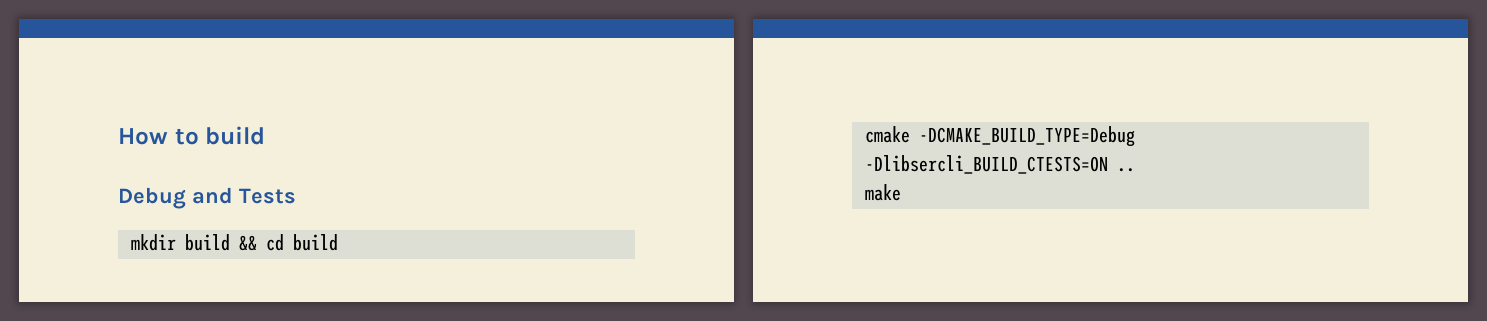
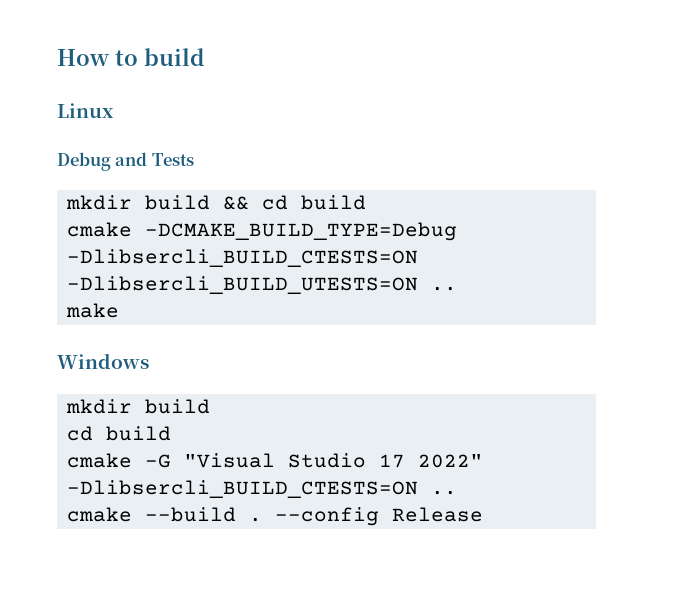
(266, 135) none -> [57,103,114,118] // Linux
(1109, 164) none -> [66,276,418,294] -Dlibsercli_BUILD_UTESTS=ON
(902, 192) none -> [57,353,149,369] [65,399,210,414] [66,426,171,441] [66,453,483,468] [66,480,457,498] [66,507,483,526] // Windows // mkdir build // cd build // cmake -G "Visual Studio 17 2022" -Dlibsercli_BUILD_CTESTS=ON .. // cmake --build . --config Release

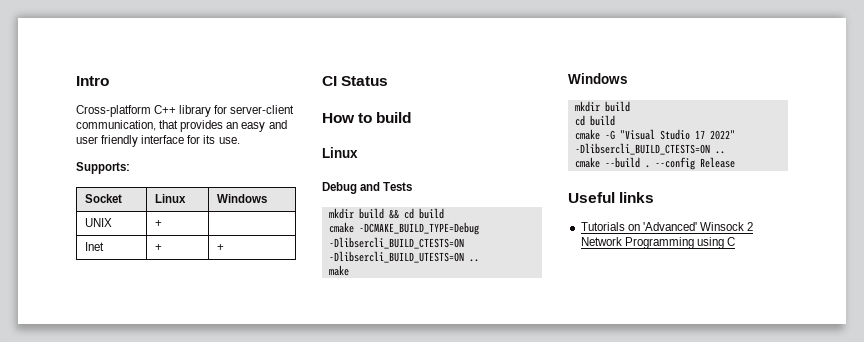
(57, 57) none -> [76,76,109,86] [76,105,295,117] [76,120,287,132] [76,135,240,147] [76,162,130,174] [84,194,122,203] [154,194,186,203] [216,194,267,203] [84,218,112,227] [154,220,162,227] [84,242,104,251] [154,244,162,251] [216,244,224,251] [322,76,389,86] Intro // Cross-platform C++ library for server-client communication, that provides an easy and user friendly interface for its use. // Supports: // Socket | Linux | Windows // UNIX | + | // Inet | + | + // CI Status //
(483, 514) none -> [568,192,655,203] [580,222,754,231] [580,237,735,249] // Useful links // Tutorials on 'Advanced' Winsock 2 Network Programming using C

